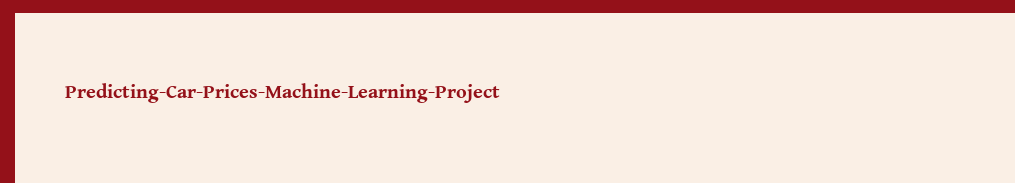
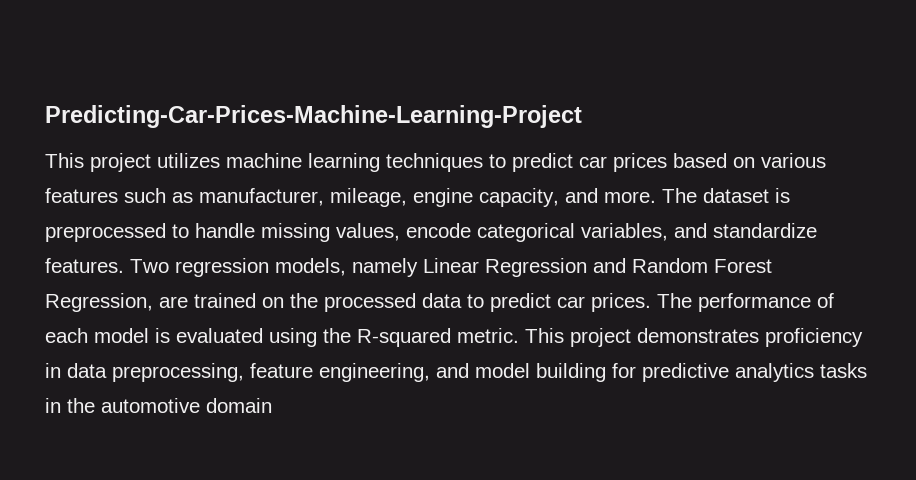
(500, 93) none -> [45,153,826,172] [45,188,790,207] [45,223,817,242] [45,258,772,277] [45,293,834,312] [45,328,863,347] [45,363,867,382] [45,398,272,413] // This project utilizes machine learning techniques to predict car prices based on various features such as manufacturer, mileage, engine capacity, and more. The dataset is preprocessed to handle missing values, encode categorical variables, and standardize features. Two regression models, namely Linear Regression and Random Forest Regression, are trained on the processed data to predict car prices. The performance of each model is evaluated using the R-squared metric. This project demonstrates proficiency in data preprocessing, feature engineering, and model building for predictive analytics tasks in the automotive domain

